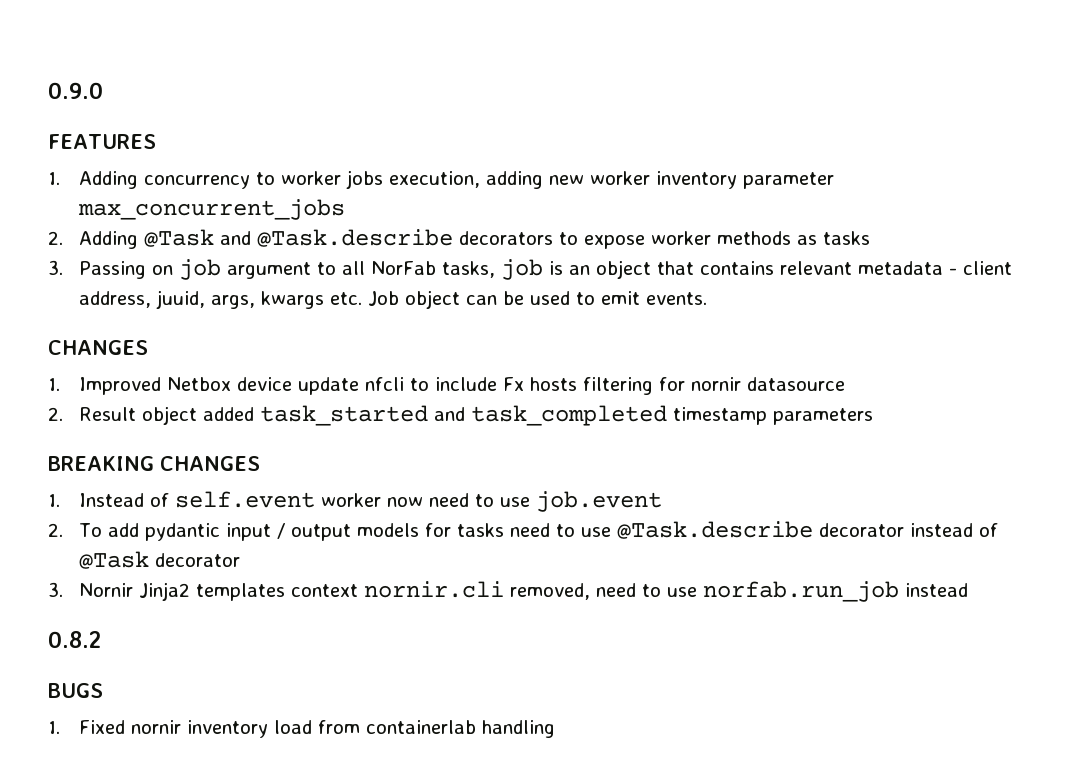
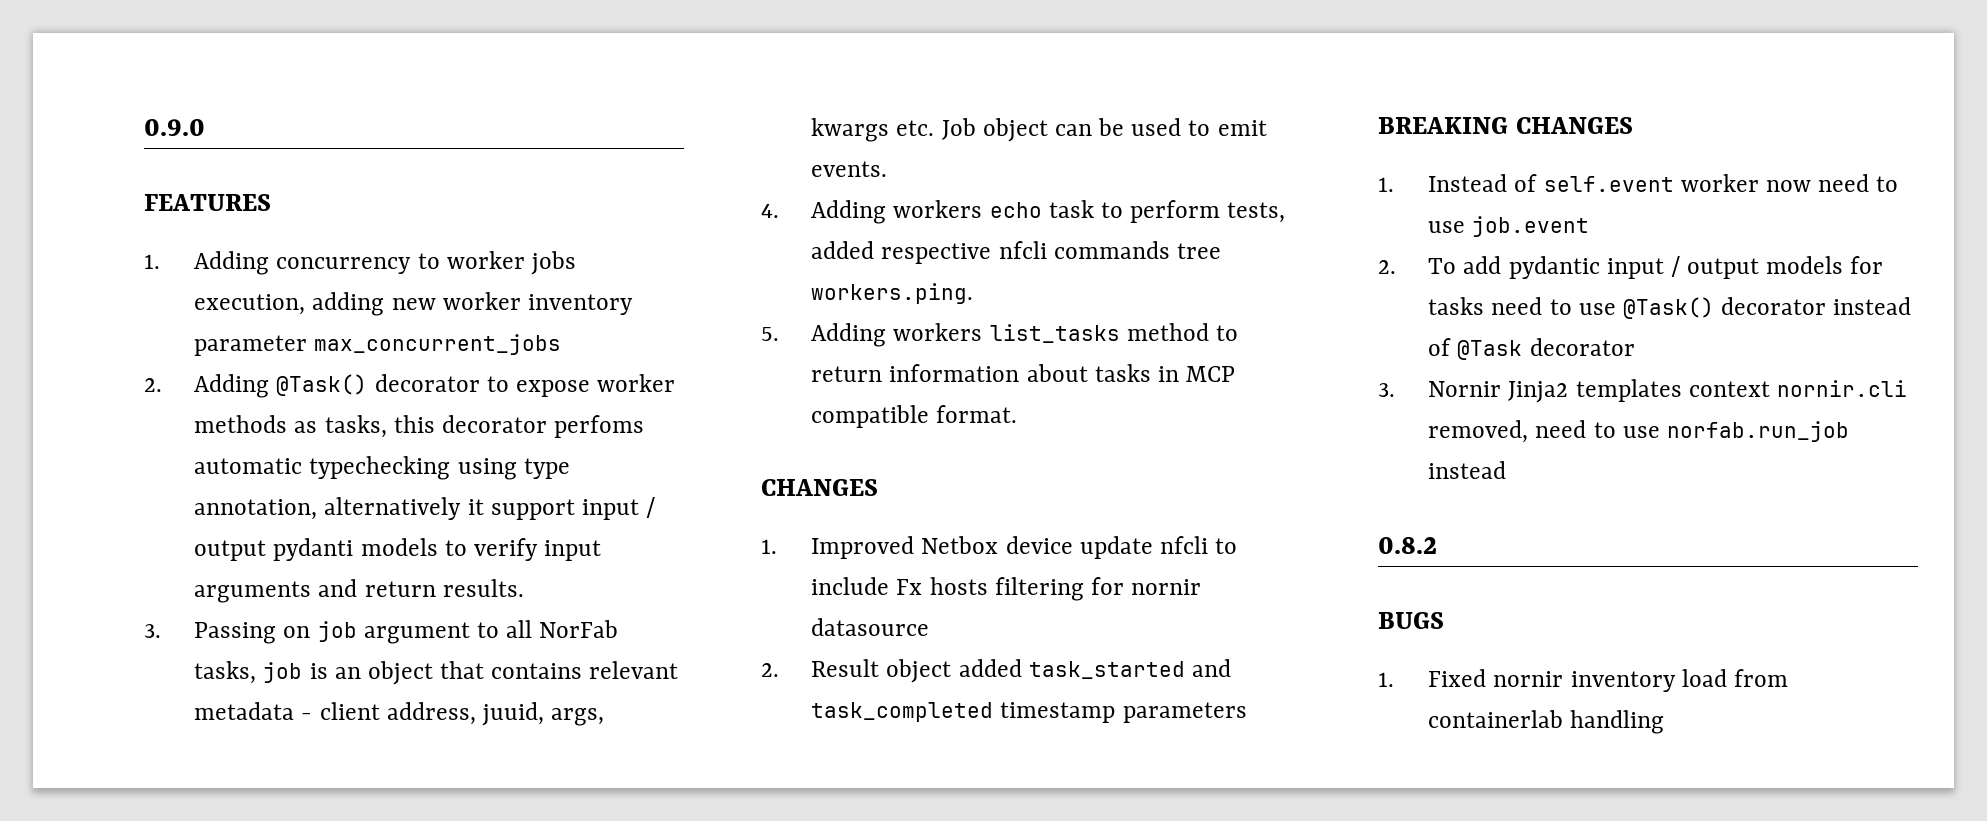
[144,229,554,247] @Task and @Task.describe decorators -> [276,374,480,396] @Task() decorator
[823,231,871,245] tasks -> [324,415,645,438] [194,456,570,480] [194,497,656,520] [194,538,602,561] [194,579,524,603] tasks, this decorator perfoms automatic typechecking using type annotation, alternatively it support input / output pydanti models to verify input arguments and return results.
(708, 298) none -> [761,200,1286,224] [811,241,1221,264] [811,283,974,304] [761,323,1238,347] [811,364,1236,382] [811,405,1018,428] // 4. Adding workers echo task to perform tests, added respective nfcli commands tree workers.ping. // 5. Adding workers list_tasks method to return information about tasks in MCP compatible format.
[617,521,814,539] @Task.describe -> [1622,297,1714,319] @Task()

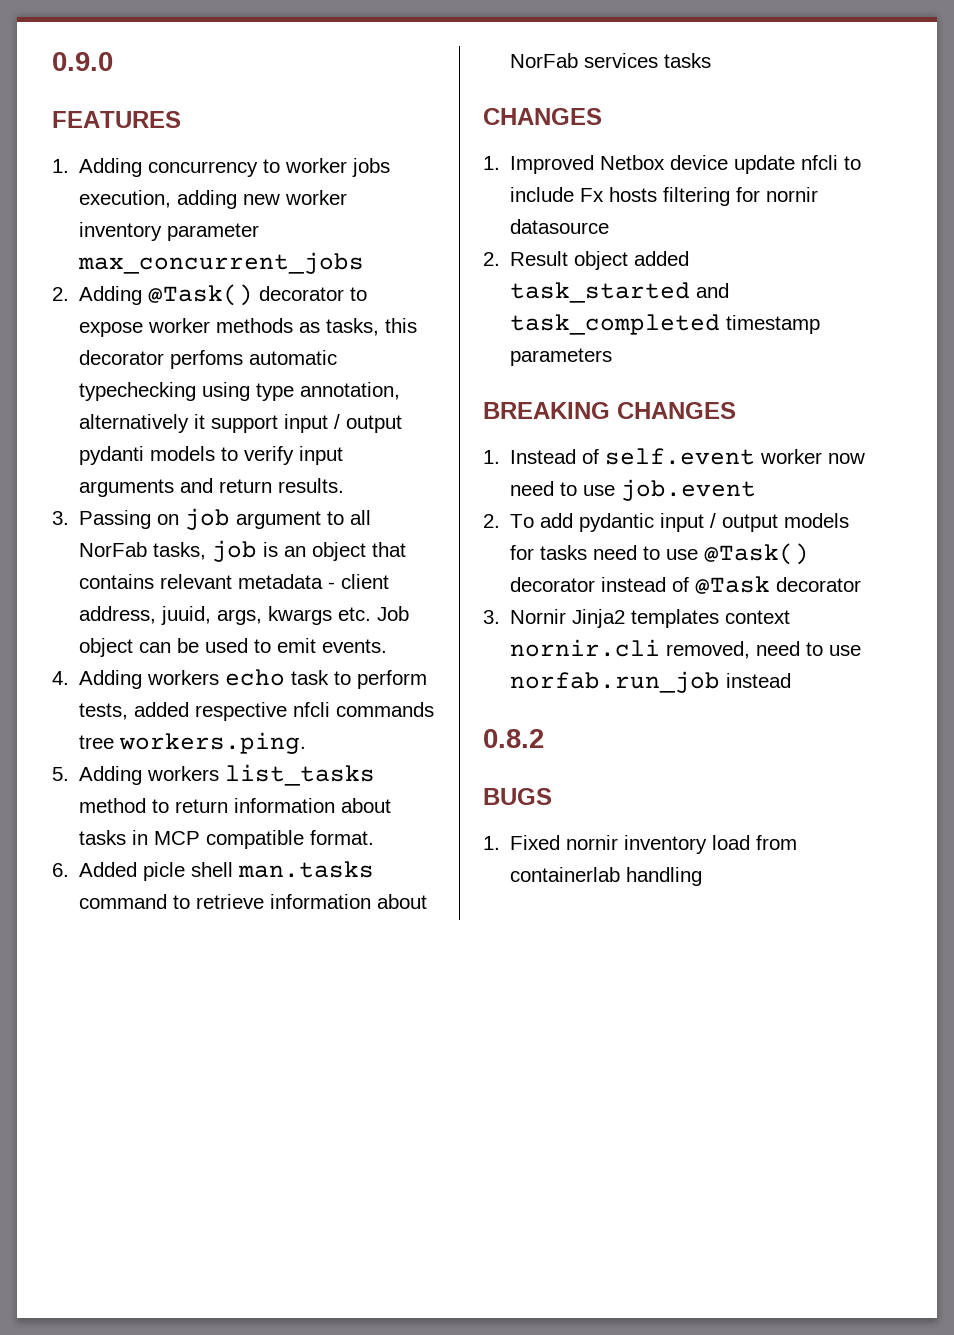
(1018, 414) none -> [52,861,375,881] [79,894,428,909] [510,53,712,68] // 6. Added picle shell man.tasks command to retrieve information about NorFab services tasks

